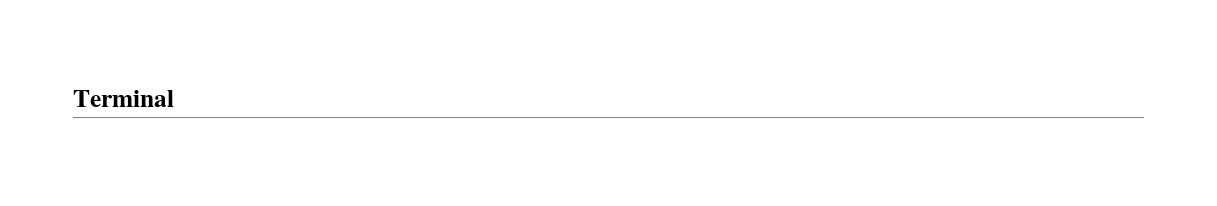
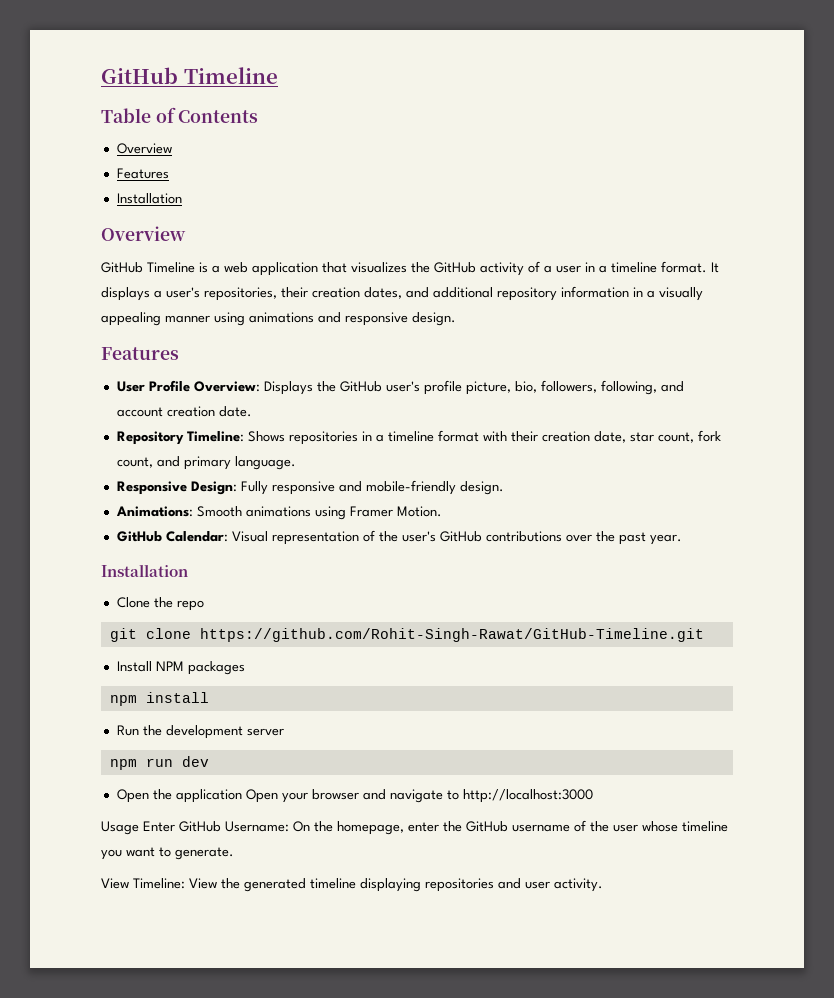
[73,90,174,107] Terminal -> [101,67,278,84] [101,107,259,123] [116,143,172,154] [116,168,169,179] [116,193,182,204] [101,226,186,241] [101,261,719,276] [101,286,703,301] [101,312,456,326] [101,347,179,360] [116,380,684,395] [116,406,252,417] [116,430,721,445] [116,456,296,470] [116,480,504,495] [115,506,442,520] [116,530,682,545] [101,564,188,577] [116,597,204,611] [109,628,704,642] [116,661,245,675] [109,692,209,706] [116,725,284,739] [109,756,209,770] [116,789,593,803] [101,820,728,835] [101,847,234,860] [101,878,603,892] GitHub Timeline // Table of Contents // Overview // Features // Installation // Overview // GitHub Timeline is a web application that visualizes the GitHub activity of a user in a timeline format. It displays a user's repositories, their creation dates, and additional repository information in a visually appealing manner using animations and responsive design. // Features // User Profile Overview: Displays the GitHub user's profile picture, bio, followers, following, and account creation date. // Repository Timeline: Shows repositories in a timeline format with their creation date, star count, fork count, and primary language. // Responsive Design: Fully responsive and mobile-friendly design. // Animations: Smooth animations using Framer Motion. // GitHub Calendar: Visual representation of the user's GitHub contributions over the past year. // Installation // Clone the repo // git clone https://github.com/Rohit-Singh-Rawat/GitHub-Timeline.git // Install NPM packages // npm install // Run the development server // npm run dev // Open the application Open your browser and navigate to http://localhost:3000 // Usage Enter GitHub Username: On the homepage, enter the GitHub username of the user whose timeline you want to generate. // View Timeline: View the generated timeline displaying repositories and user activity.

